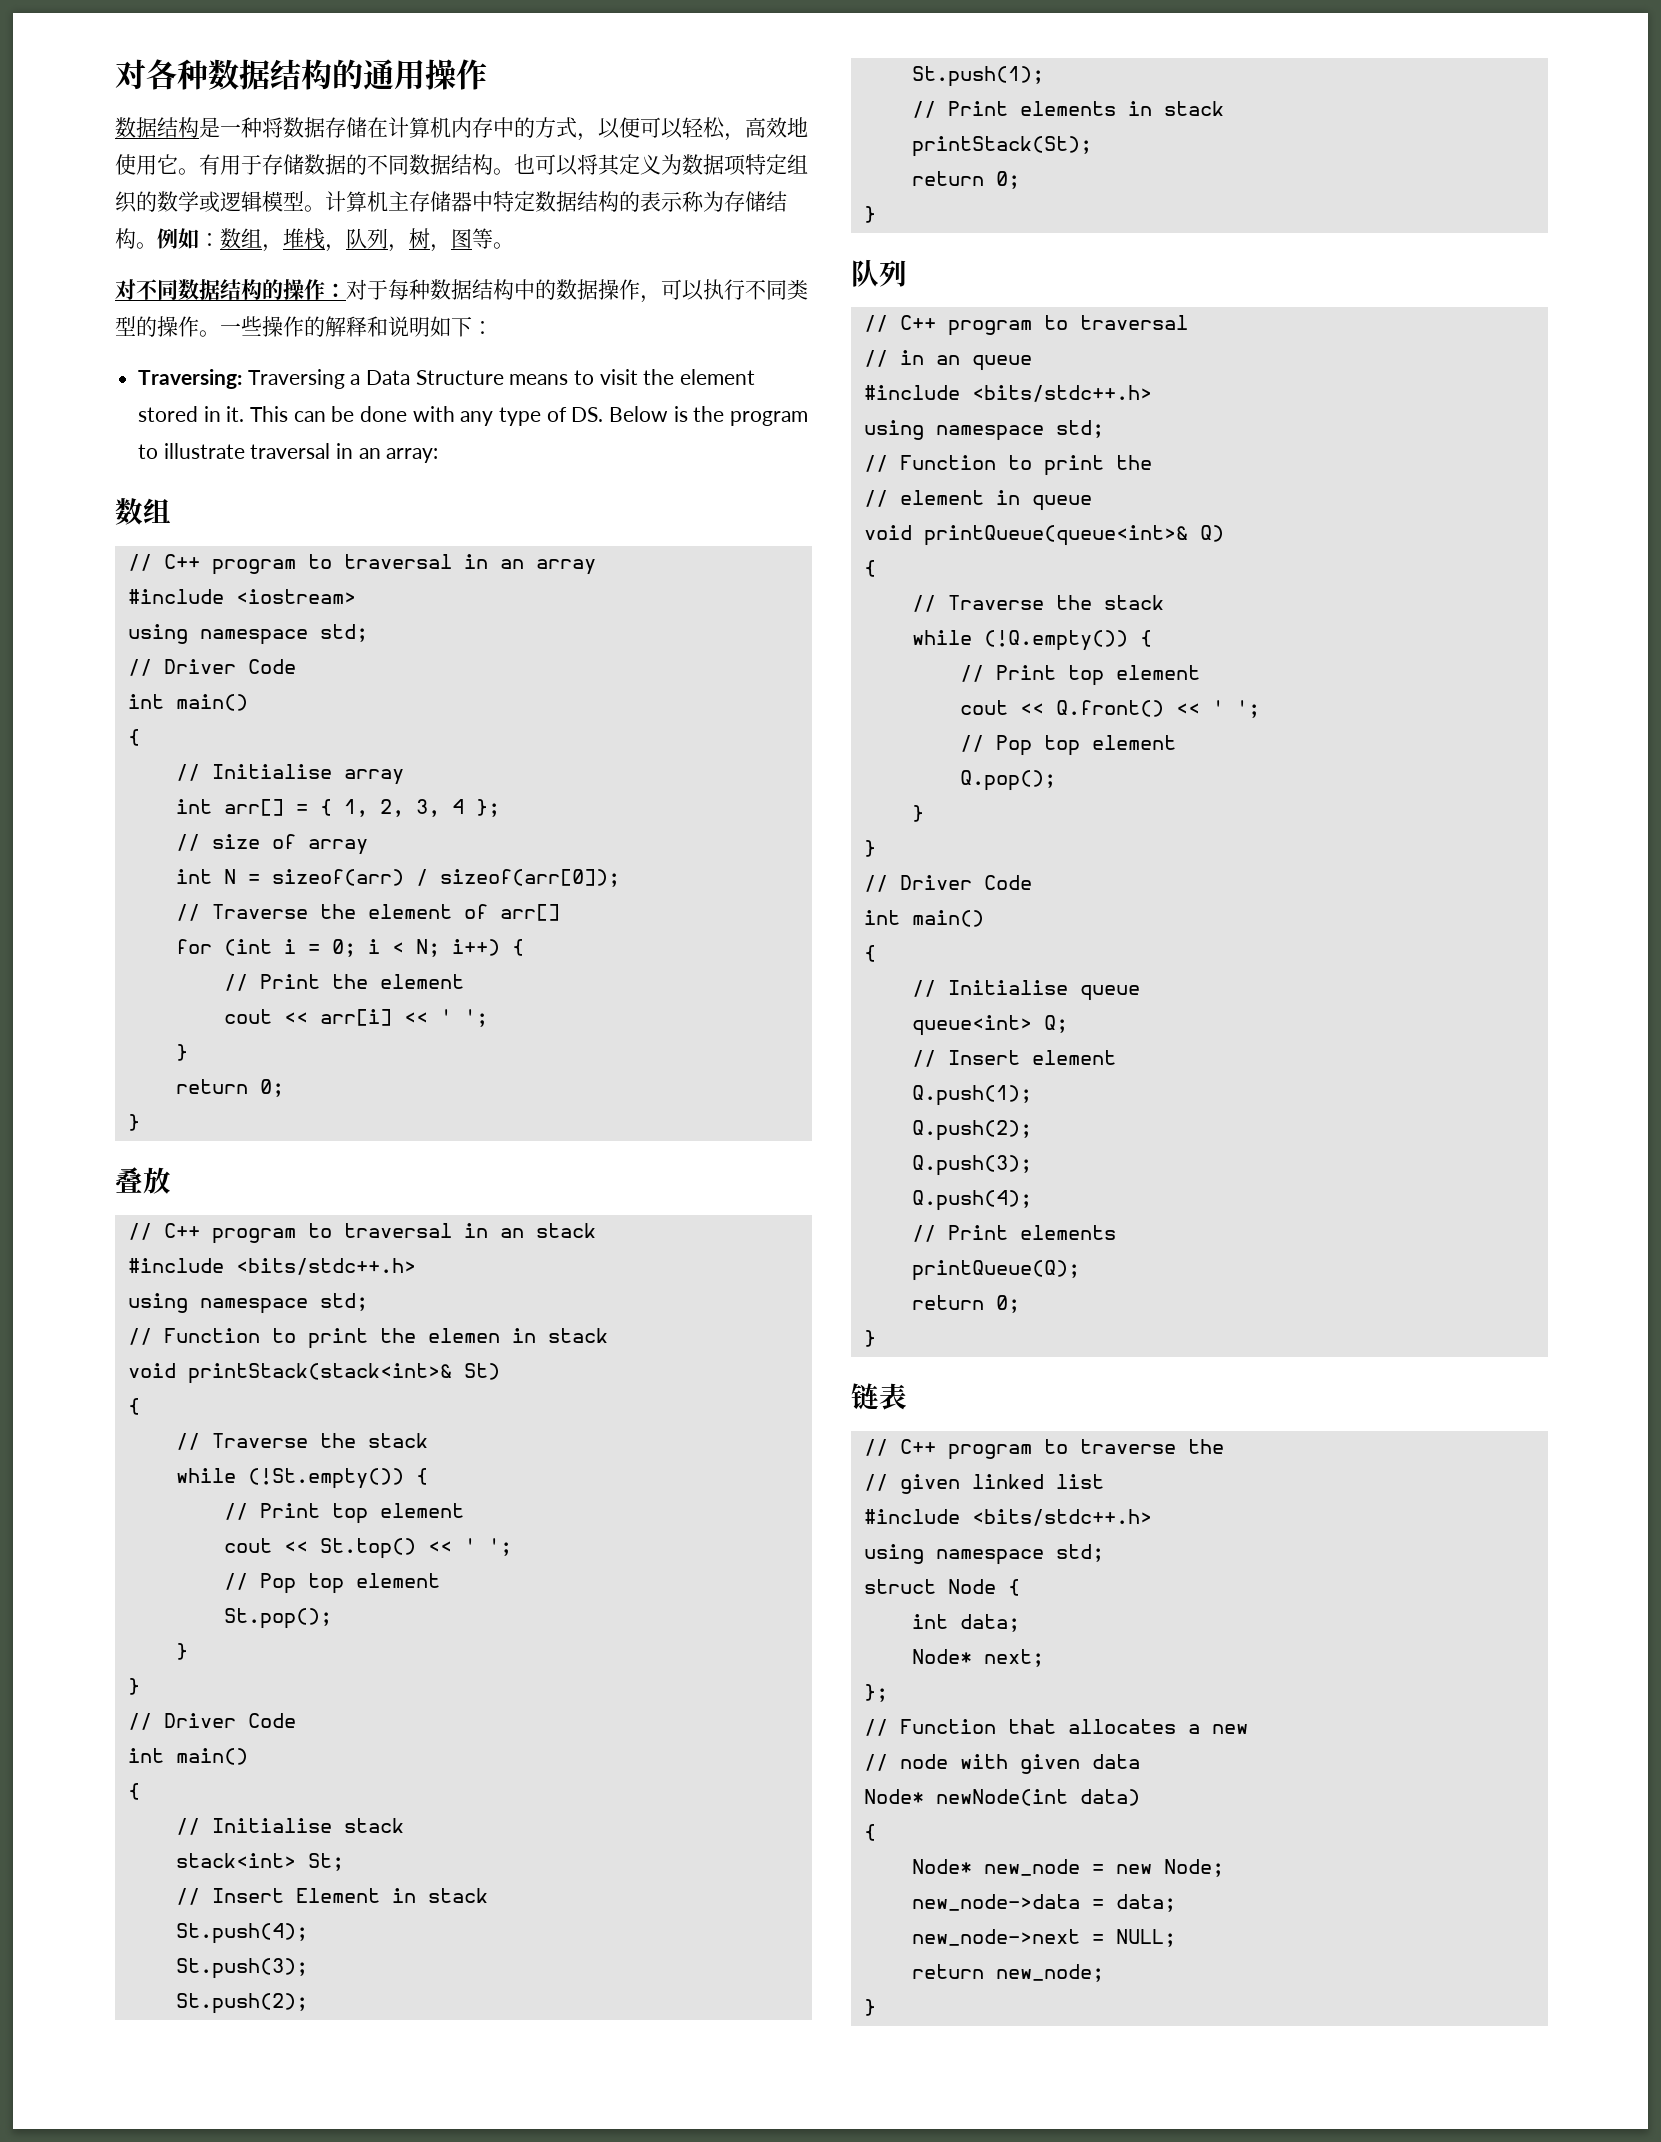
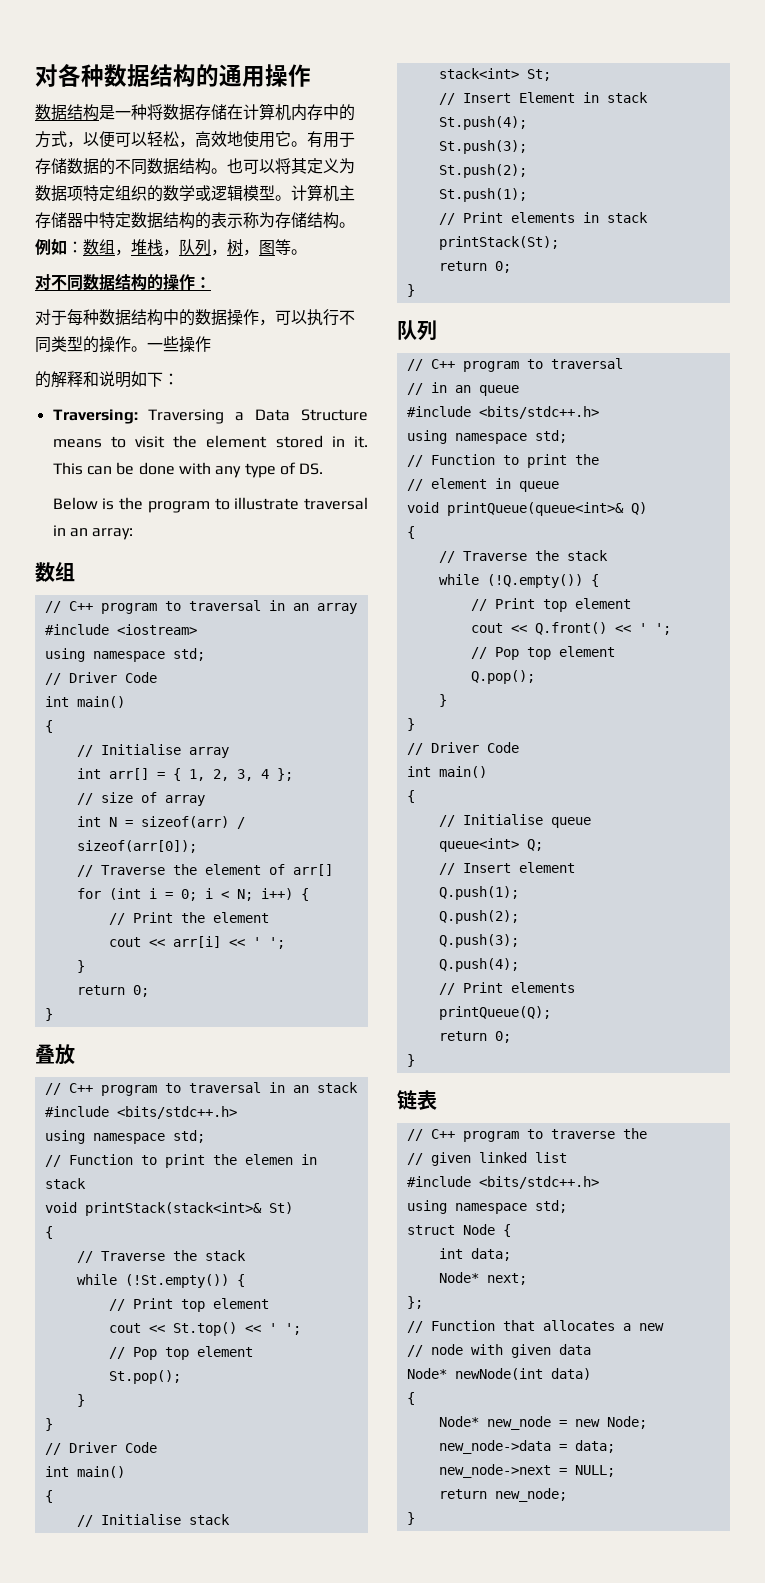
(346, 290) none -> (211, 282) //
(304, 326) none -> (211, 344) //
(604, 414) none -> (324, 469) //

